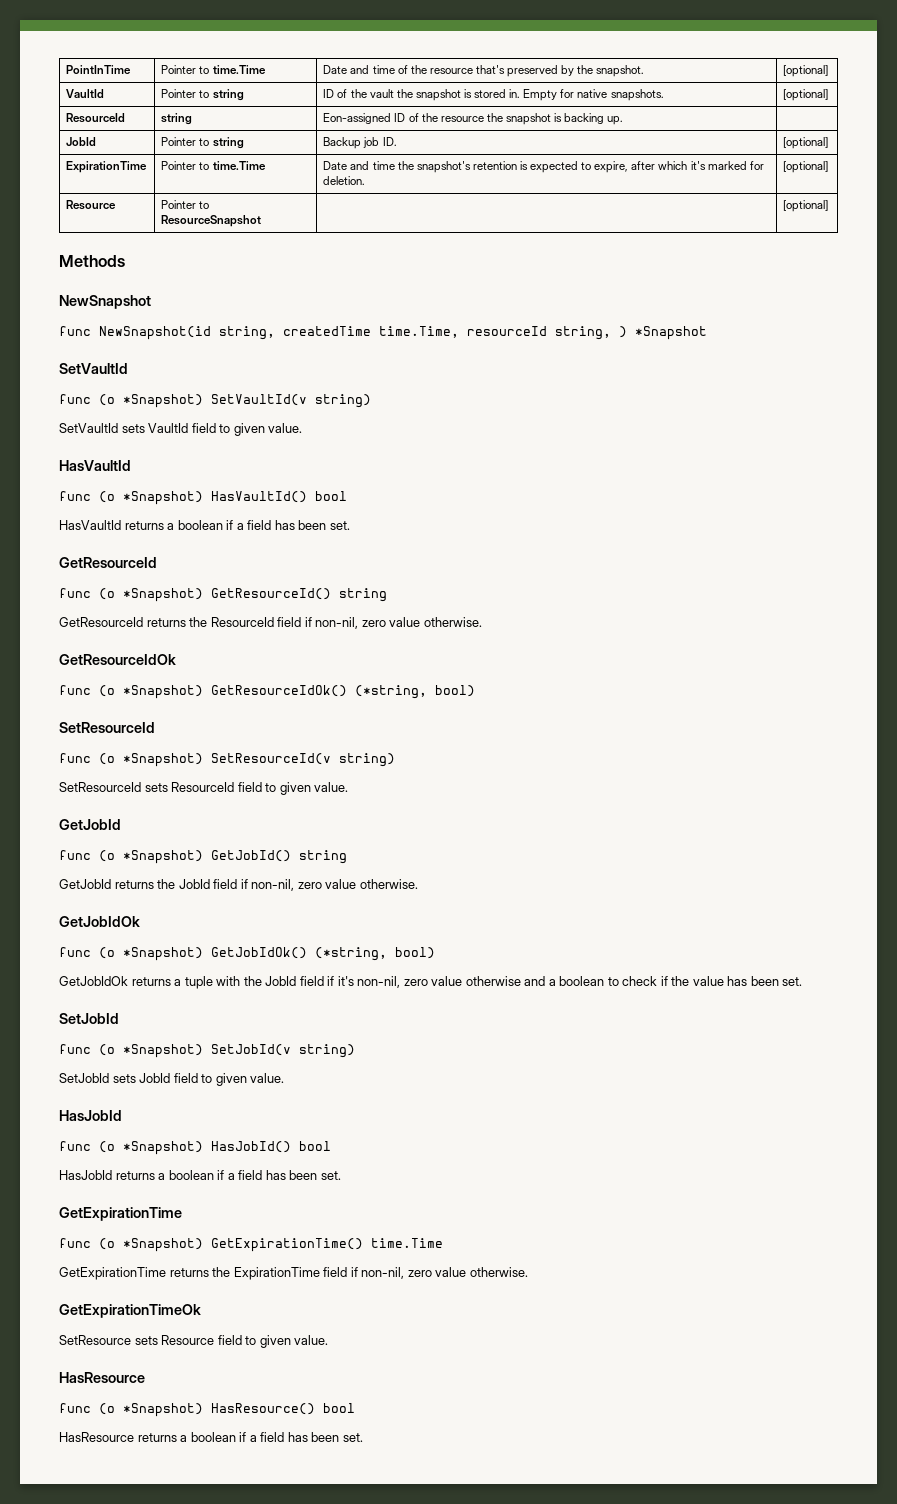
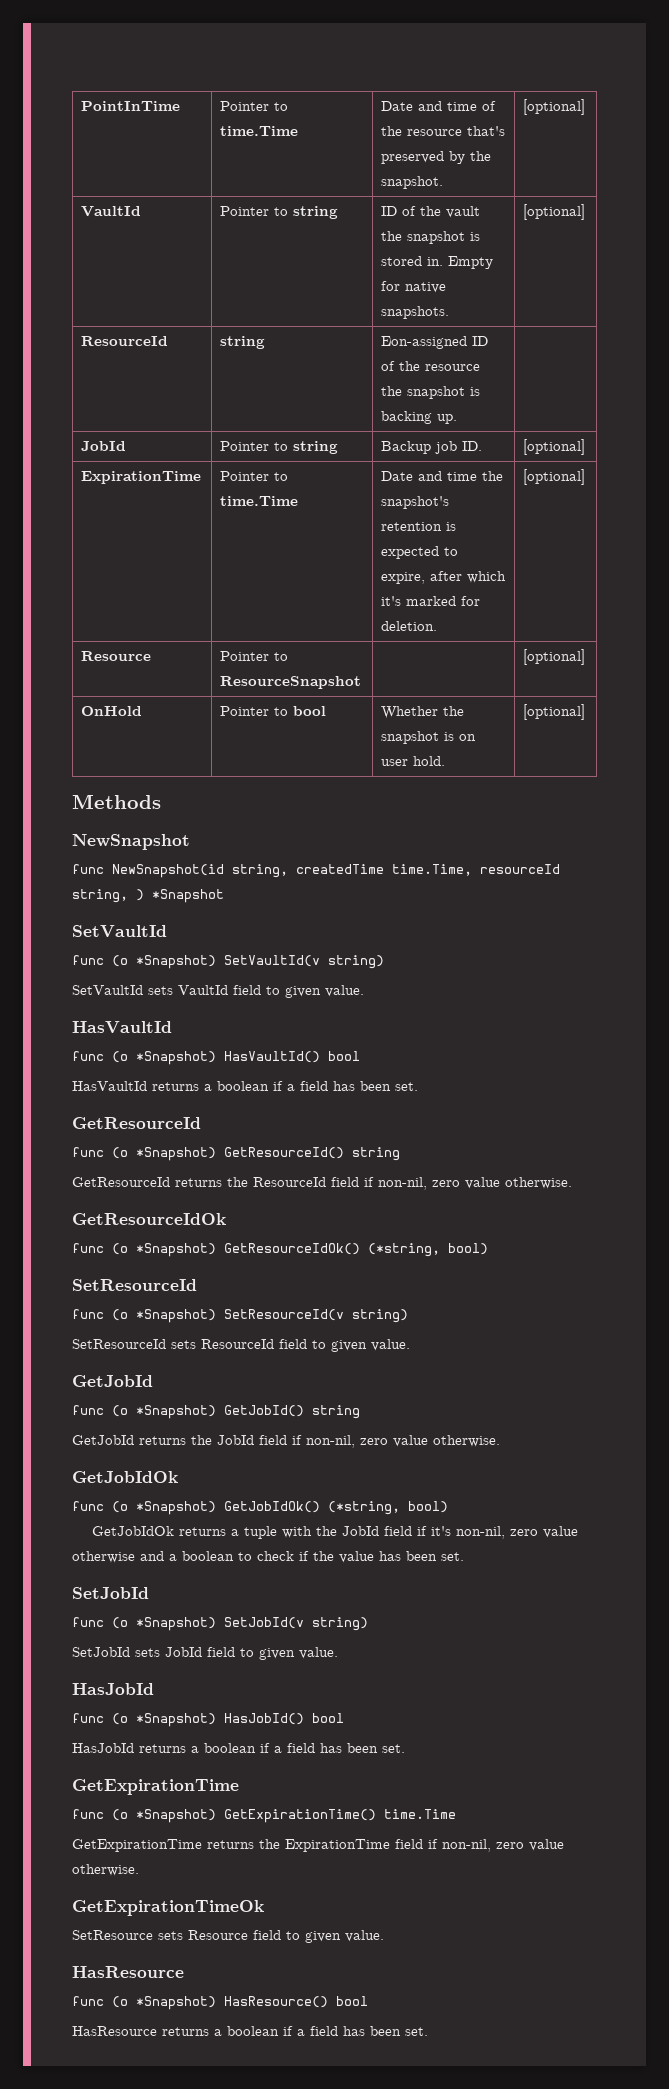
(829, 206) none -> [81,706,143,716] [220,706,327,716] [381,706,465,719] [381,731,477,744] [381,756,446,766] [523,704,586,720] // OnHold | Pointer to bool | Whether the snapshot is on user hold. | [optional]

